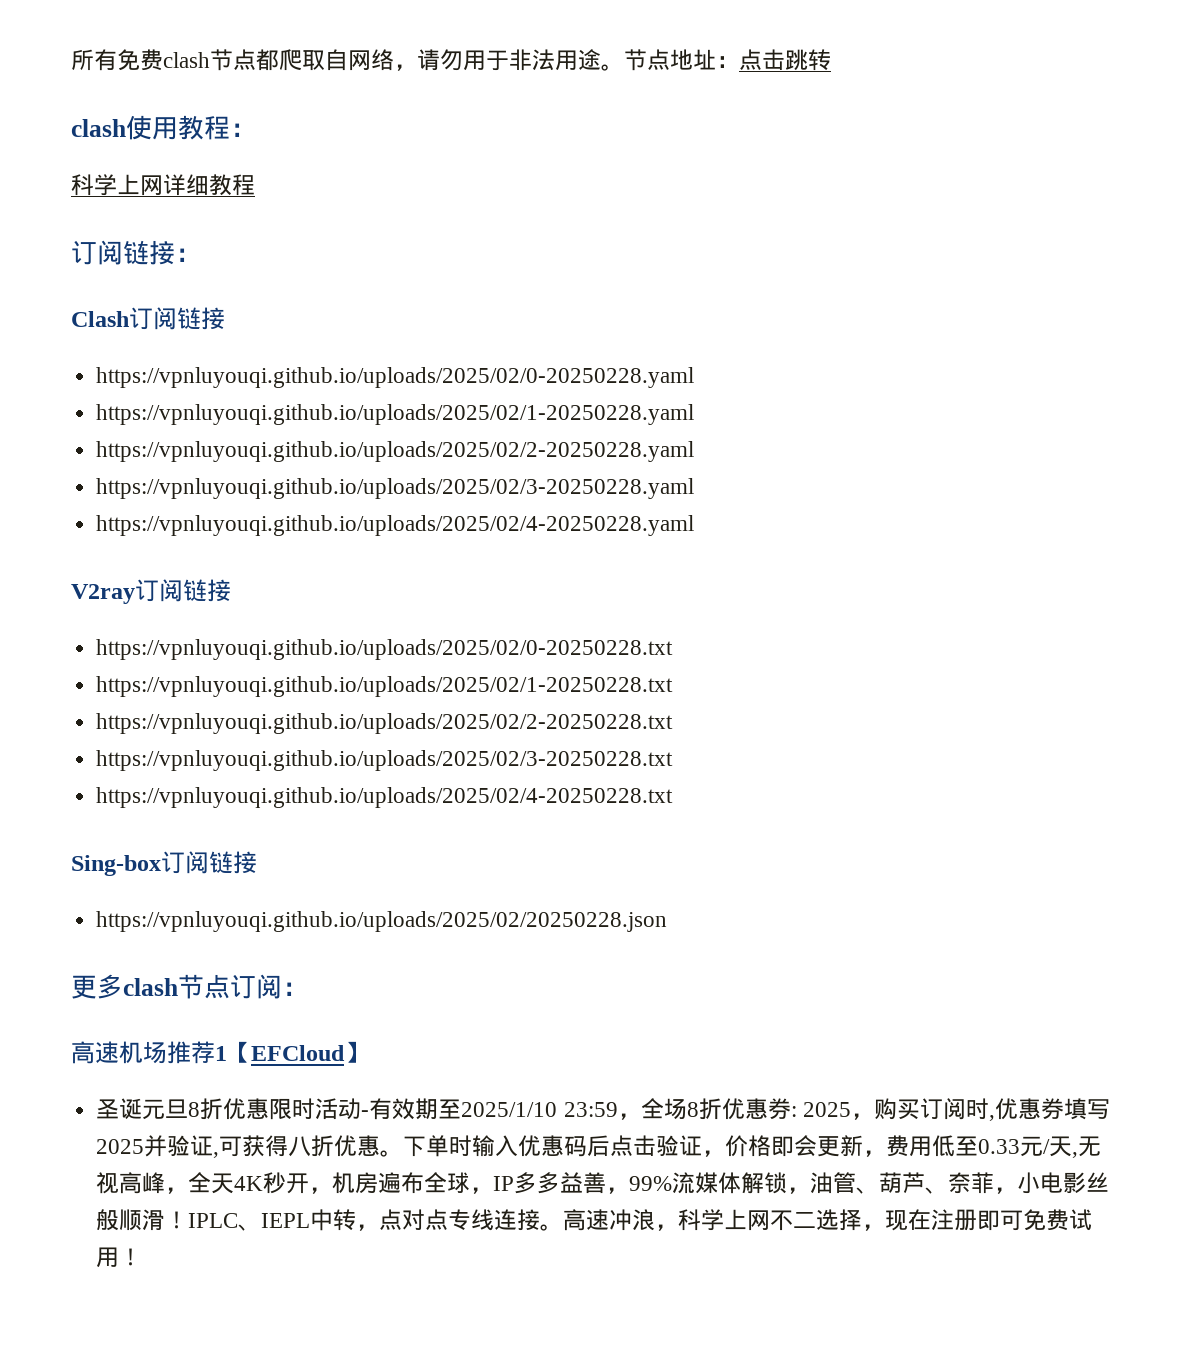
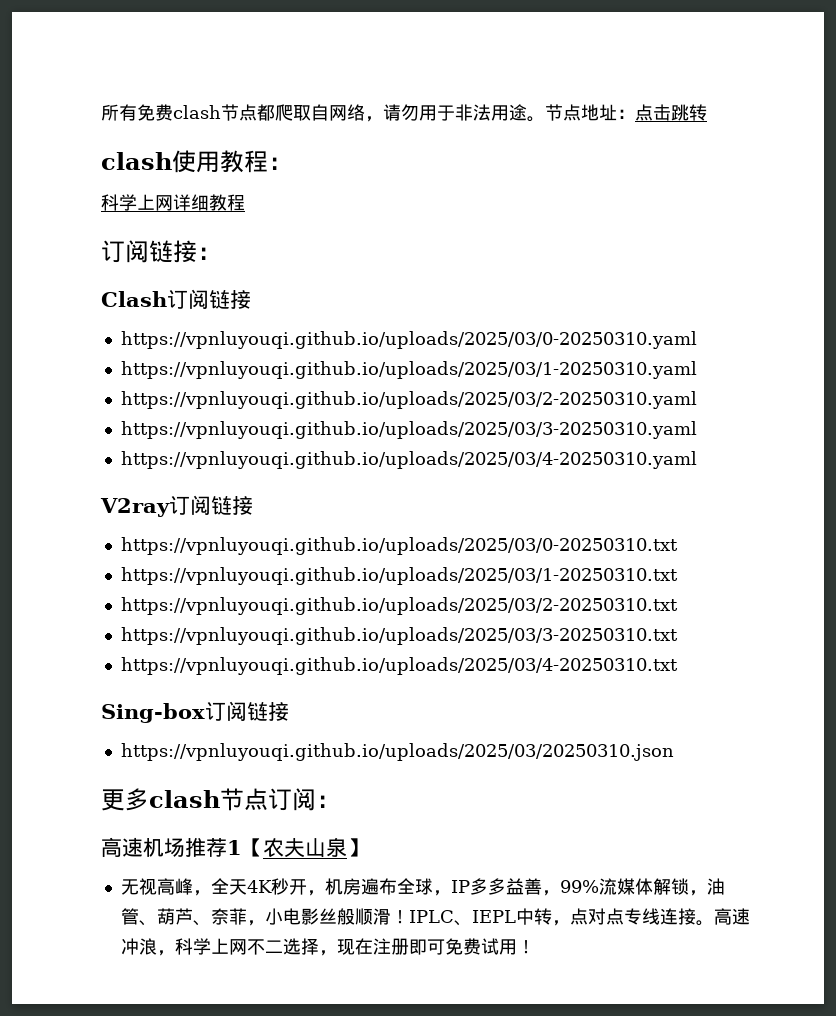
[96,367,695,388] [96,404,695,425] [96,441,695,462] [96,478,695,499] [96,515,695,536] [71,579,231,604] [96,639,674,660] [96,676,674,697] [96,713,674,734] [96,750,674,771] [96,787,674,808] https://vpnluyouqi.github.io/uploads/2025/02/0-20250228.yaml // https://vpnluyouqi.github.io/uploads/2025/02/1-20250228.yaml // https://vpnluyouqi.github.io/uploads/2025/02/2-20250228.yaml // https://vpnluyouqi.github.io/uploads/2025/02/3-20250228.yaml // https://vpnluyouqi.github.io/uploads/2025/02/4-20250228.yaml // V2ray订阅链接 // https://vpnluyouqi.github.io/uploads/2025/02/0-20250228.txt // https://vpnluyouqi.github.io/uploads/2025/02/1-20250228.txt // https://vpnluyouqi.github.io/uploads/2025/02/2-20250228.txt // https://vpnluyouqi.github.io/uploads/2025/02/3-20250228.txt // https://vpnluyouqi.github.io/uploads/2025/02/4-20250228.txt -> [120,331,697,349] [120,361,697,379] [120,391,697,409] [120,421,697,439] [120,451,697,469] [100,495,253,517] [120,537,678,555] [120,567,678,585] [120,597,678,615] [120,627,678,645] [120,657,678,675] https://vpnluyouqi.github.io/uploads/2025/03/0-20250310.yaml // https://vpnluyouqi.github.io/uploads/2025/03/1-20250310.yaml // https://vpnluyouqi.github.io/uploads/2025/03/2-20250310.yaml // https://vpnluyouqi.github.io/uploads/2025/03/3-20250310.yaml // https://vpnluyouqi.github.io/uploads/2025/03/4-20250310.yaml // V2ray订阅链接 // https://vpnluyouqi.github.io/uploads/2025/03/0-20250310.txt // https://vpnluyouqi.github.io/uploads/2025/03/1-20250310.txt // https://vpnluyouqi.github.io/uploads/2025/03/2-20250310.txt // https://vpnluyouqi.github.io/uploads/2025/03/3-20250310.txt // https://vpnluyouqi.github.io/uploads/2025/03/4-20250310.txt
[96,911,668,932] https://vpnluyouqi.github.io/uploads/2025/02/20250228.json -> [120,743,674,761] https://vpnluyouqi.github.io/uploads/2025/03/20250310.json
[251,1045,345,1061] EFCloud -> [263,837,347,858] 农夫山泉
[96,1098,1110,1121] [96,1135,1079,1158] 圣诞元旦8折优惠限时活动-有效期至2025/1/10 23:59，全场8折优惠券: 2025，购买订阅时,优惠券填写2025并验证,可获得八折优惠。下单时输入优惠码后点击验证，价格即会更新，费用低至0.33元/天, -> (368, 847) none

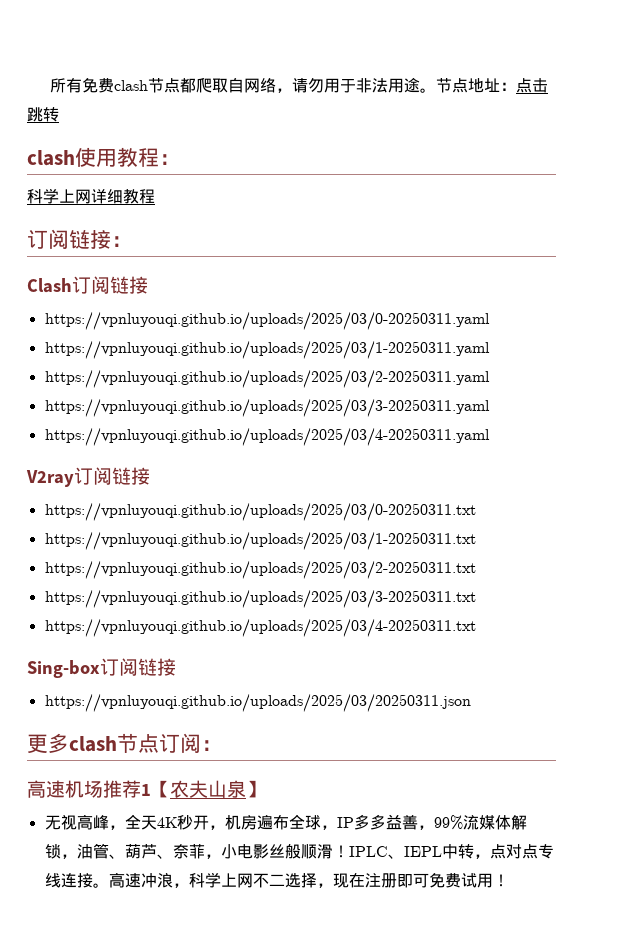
[120,331,697,349] [120,361,697,379] [120,391,697,409] [120,421,697,439] [120,451,697,469] [100,495,253,517] [120,537,678,555] [120,567,678,585] [120,597,678,615] [120,627,678,645] [120,657,678,675] https://vpnluyouqi.github.io/uploads/2025/03/0-20250310.yaml // https://vpnluyouqi.github.io/uploads/2025/03/1-20250310.yaml // https://vpnluyouqi.github.io/uploads/2025/03/2-20250310.yaml // https://vpnluyouqi.github.io/uploads/2025/03/3-20250310.yaml // https://vpnluyouqi.github.io/uploads/2025/03/4-20250310.yaml // V2ray订阅链接 // https://vpnluyouqi.github.io/uploads/2025/03/0-20250310.txt // https://vpnluyouqi.github.io/uploads/2025/03/1-20250310.txt // https://vpnluyouqi.github.io/uploads/2025/03/2-20250310.txt // https://vpnluyouqi.github.io/uploads/2025/03/3-20250310.txt // https://vpnluyouqi.github.io/uploads/2025/03/4-20250310.txt -> [44,312,490,330] [44,341,490,359] [44,370,490,388] [44,399,490,417] [44,428,490,446] [26,467,150,487] [44,503,476,521] [44,532,476,550] [44,561,476,579] [44,590,476,608] [44,619,476,637] https://vpnluyouqi.github.io/uploads/2025/03/0-20250311.yaml // https://vpnluyouqi.github.io/uploads/2025/03/1-20250311.yaml // https://vpnluyouqi.github.io/uploads/2025/03/2-20250311.yaml // https://vpnluyouqi.github.io/uploads/2025/03/3-20250311.yaml // https://vpnluyouqi.github.io/uploads/2025/03/4-20250311.yaml // V2ray订阅链接 // https://vpnluyouqi.github.io/uploads/2025/03/0-20250311.txt // https://vpnluyouqi.github.io/uploads/2025/03/1-20250311.txt // https://vpnluyouqi.github.io/uploads/2025/03/2-20250311.txt // https://vpnluyouqi.github.io/uploads/2025/03/3-20250311.txt // https://vpnluyouqi.github.io/uploads/2025/03/4-20250311.txt
[120,743,674,761] https://vpnluyouqi.github.io/uploads/2025/03/20250310.json -> [44,694,471,712] https://vpnluyouqi.github.io/uploads/2025/03/20250311.json

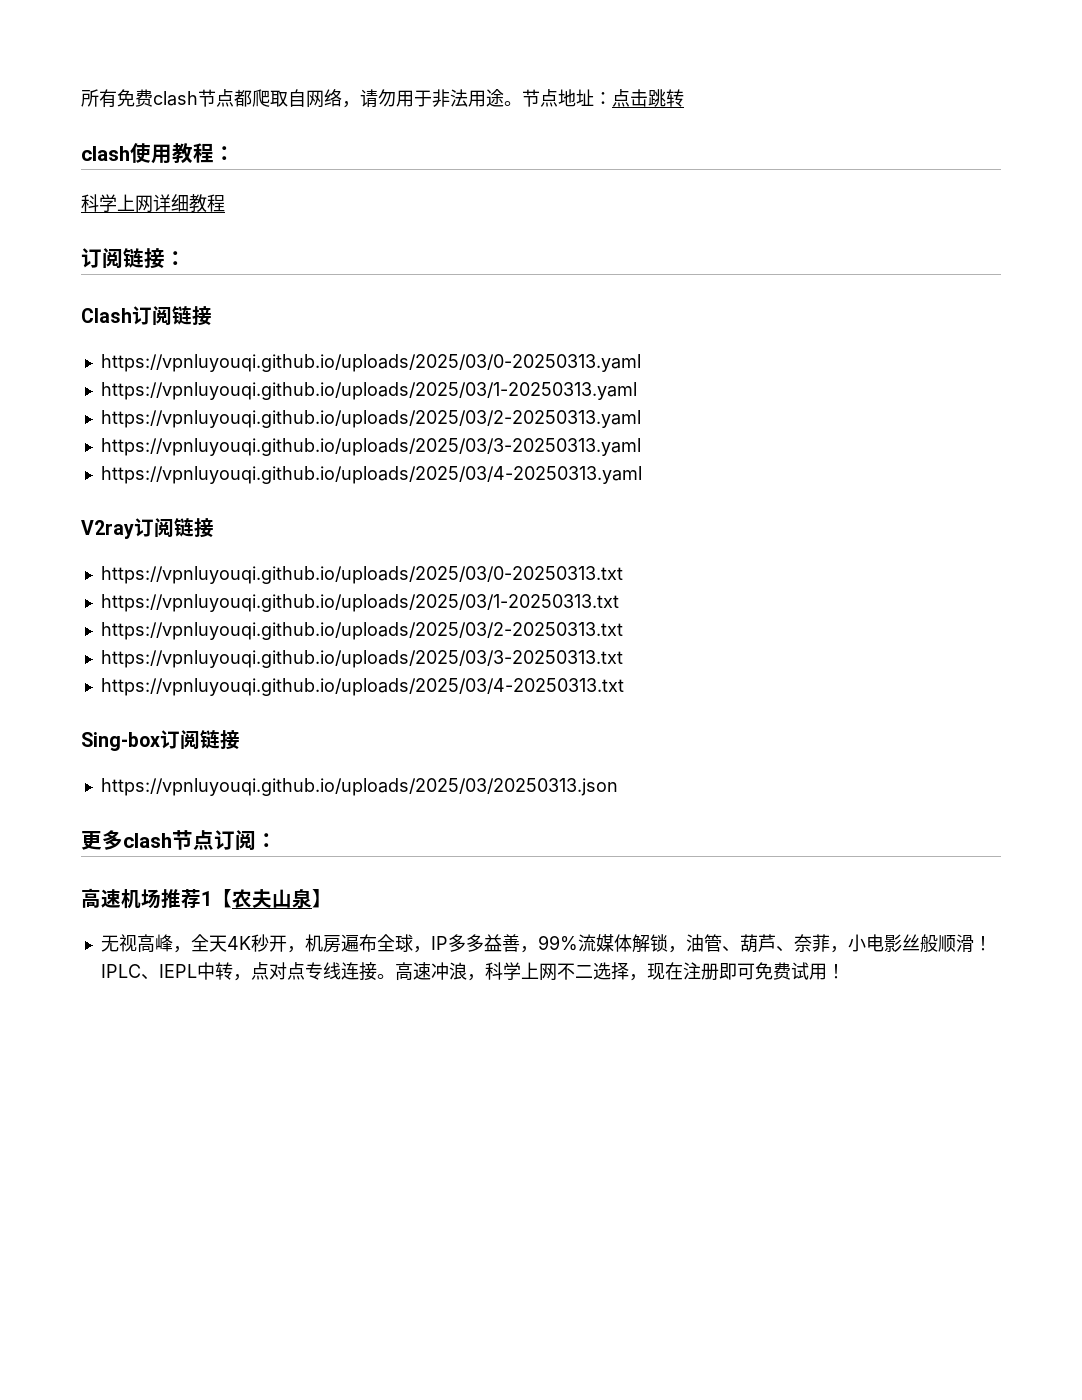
[44,312,490,330] [44,341,490,359] [44,370,490,388] [44,399,490,417] [44,428,490,446] [26,467,150,487] [44,503,476,521] [44,532,476,550] [44,561,476,579] [44,590,476,608] [44,619,476,637] https://vpnluyouqi.github.io/uploads/2025/03/0-20250311.yaml // https://vpnluyouqi.github.io/uploads/2025/03/1-20250311.yaml // https://vpnluyouqi.github.io/uploads/2025/03/2-20250311.yaml // https://vpnluyouqi.github.io/uploads/2025/03/3-20250311.yaml // https://vpnluyouqi.github.io/uploads/2025/03/4-20250311.yaml // V2ray订阅链接 // https://vpnluyouqi.github.io/uploads/2025/03/0-20250311.txt // https://vpnluyouqi.github.io/uploads/2025/03/1-20250311.txt // https://vpnluyouqi.github.io/uploads/2025/03/2-20250311.txt // https://vpnluyouqi.github.io/uploads/2025/03/3-20250311.txt // https://vpnluyouqi.github.io/uploads/2025/03/4-20250311.txt -> [100,354,641,372] [100,382,637,400] [100,410,641,428] [100,438,641,456] [100,466,642,484] [81,518,214,539] [100,566,623,584] [100,594,619,612] [100,622,623,640] [100,650,623,668] [100,678,624,696] https://vpnluyouqi.github.io/uploads/2025/03/0-20250313.yaml // https://vpnluyouqi.github.io/uploads/2025/03/1-20250313.yaml // https://vpnluyouqi.github.io/uploads/2025/03/2-20250313.yaml // https://vpnluyouqi.github.io/uploads/2025/03/3-20250313.yaml // https://vpnluyouqi.github.io/uploads/2025/03/4-20250313.yaml // V2ray订阅链接 // https://vpnluyouqi.github.io/uploads/2025/03/0-20250313.txt // https://vpnluyouqi.github.io/uploads/2025/03/1-20250313.txt // https://vpnluyouqi.github.io/uploads/2025/03/2-20250313.txt // https://vpnluyouqi.github.io/uploads/2025/03/3-20250313.txt // https://vpnluyouqi.github.io/uploads/2025/03/4-20250313.txt
[44,694,471,712] https://vpnluyouqi.github.io/uploads/2025/03/20250311.json -> [100,778,618,796] https://vpnluyouqi.github.io/uploads/2025/03/20250313.json

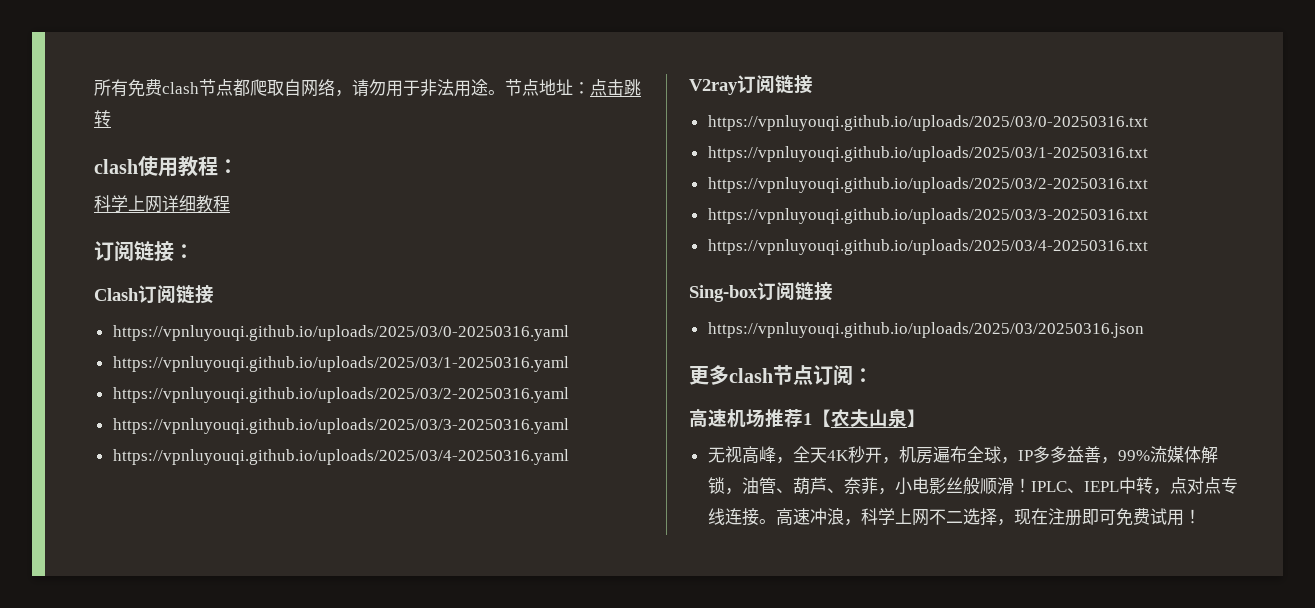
[100,354,641,372] [100,382,637,400] [100,410,641,428] [100,438,641,456] [100,466,642,484] [81,518,214,539] [100,566,623,584] [100,594,619,612] [100,622,623,640] [100,650,623,668] [100,678,624,696] https://vpnluyouqi.github.io/uploads/2025/03/0-20250313.yaml // https://vpnluyouqi.github.io/uploads/2025/03/1-20250313.yaml // https://vpnluyouqi.github.io/uploads/2025/03/2-20250313.yaml // https://vpnluyouqi.github.io/uploads/2025/03/3-20250313.yaml // https://vpnluyouqi.github.io/uploads/2025/03/4-20250313.yaml // V2ray订阅链接 // https://vpnluyouqi.github.io/uploads/2025/03/0-20250313.txt // https://vpnluyouqi.github.io/uploads/2025/03/1-20250313.txt // https://vpnluyouqi.github.io/uploads/2025/03/2-20250313.txt // https://vpnluyouqi.github.io/uploads/2025/03/3-20250313.txt // https://vpnluyouqi.github.io/uploads/2025/03/4-20250313.txt -> [112,325,569,341] [112,356,569,372] [112,387,569,403] [112,418,569,434] [112,449,569,465] [689,75,813,95] [707,115,1148,131] [707,146,1148,162] [707,177,1148,193] [707,208,1148,224] [707,239,1148,255] https://vpnluyouqi.github.io/uploads/2025/03/0-20250316.yaml // https://vpnluyouqi.github.io/uploads/2025/03/1-20250316.yaml // https://vpnluyouqi.github.io/uploads/2025/03/2-20250316.yaml // https://vpnluyouqi.github.io/uploads/2025/03/3-20250316.yaml // https://vpnluyouqi.github.io/uploads/2025/03/4-20250316.yaml // V2ray订阅链接 // https://vpnluyouqi.github.io/uploads/2025/03/0-20250316.txt // https://vpnluyouqi.github.io/uploads/2025/03/1-20250316.txt // https://vpnluyouqi.github.io/uploads/2025/03/2-20250316.txt // https://vpnluyouqi.github.io/uploads/2025/03/3-20250316.txt // https://vpnluyouqi.github.io/uploads/2025/03/4-20250316.txt
[100,778,618,796] https://vpnluyouqi.github.io/uploads/2025/03/20250313.json -> [707,322,1144,338] https://vpnluyouqi.github.io/uploads/2025/03/20250316.json

